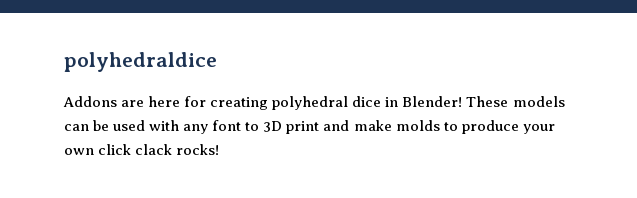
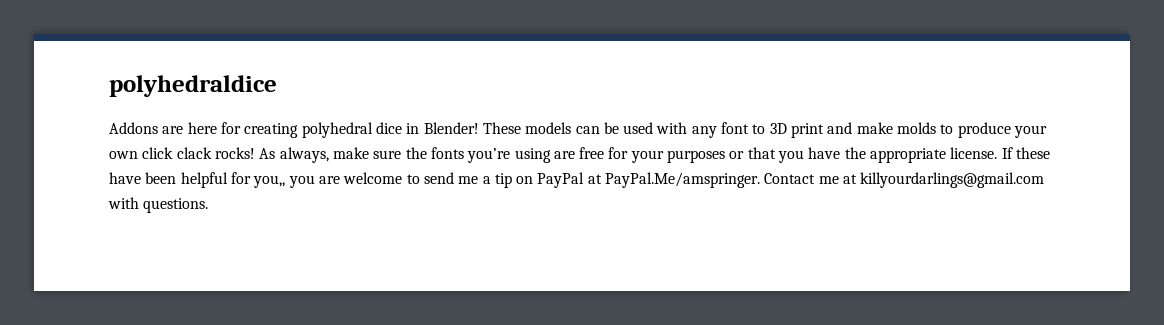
(220, 149) none -> [259,147,1051,163] [109,172,1045,188] [108,197,209,213] As always, make sure the fonts you’re using are free for your purposes or that you have the appropriate license. If these have been helpful for you,, you are welcome to send me a tip on PayPal at PayPal.Me/amspringer. Contact me at killyourdarlings@gmail.com with questions.

